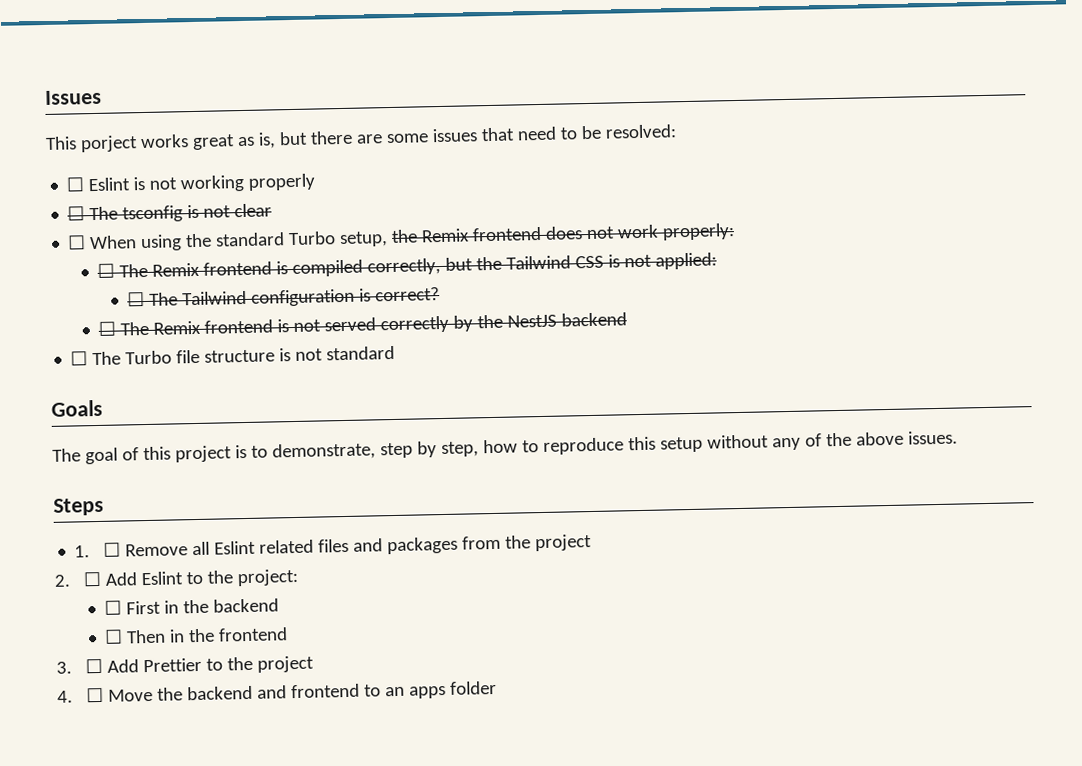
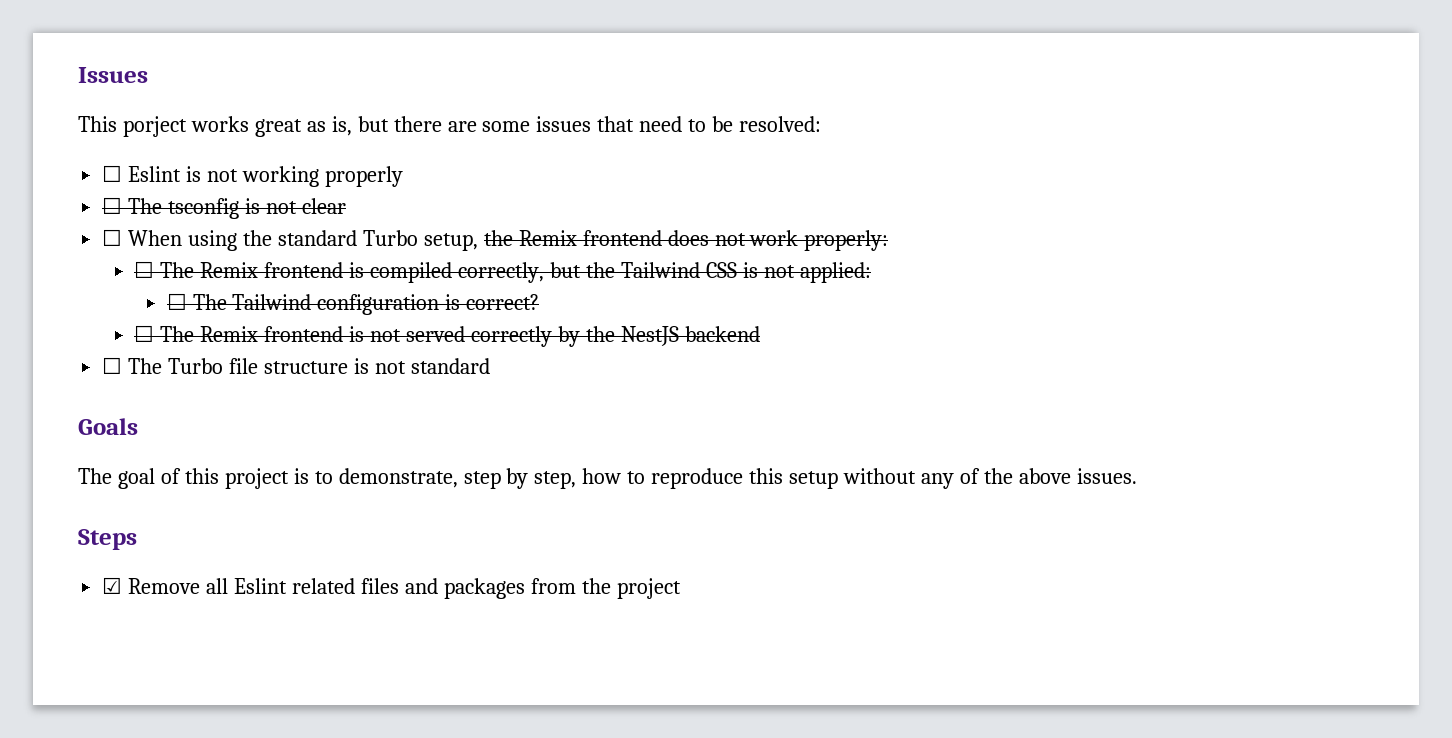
[74,542,122,558] 1. ☐ -> [102,577,123,594] ☑
[54,568,299,587] [104,598,280,615] [104,627,289,644] [56,655,314,674] [57,680,497,703] // 2. ☐ Add Eslint to the project: // ☐ First in the backend // ☐ Then in the frontend // 3. ☐ Add Prettier to the project // 4. ☐ Move the backend and frontend to an apps folder -> (681, 588) none

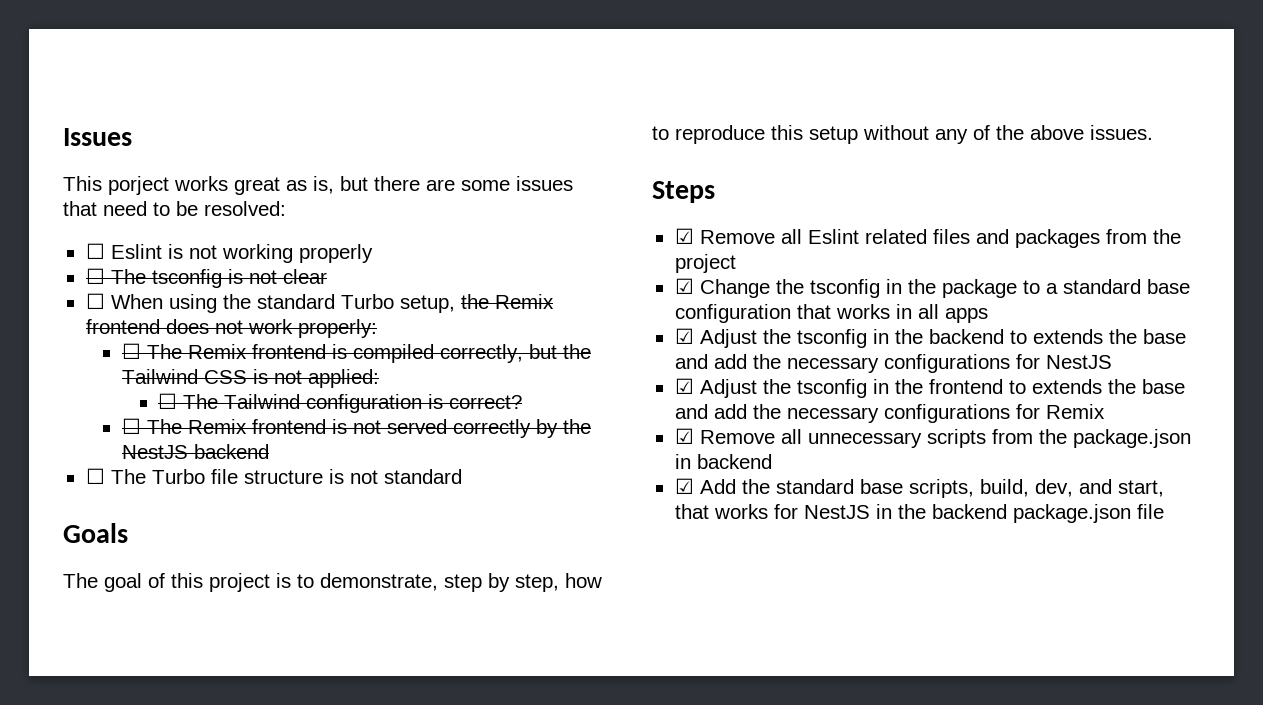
(681, 588) none -> [674,278,1190,298] [674,304,988,323] [674,328,1186,348] [674,354,1112,373] [674,378,1185,398] [674,404,1105,423] [674,428,1191,448] [674,454,772,469] [674,478,1164,498] [674,504,1164,523] // ☑ Change the tsconfig in the package to a standard base configuration that works in all apps // ☑ Adjust the tsconfig in the backend to extends the base and add the necessary configurations for NestJS // ☑ Adjust the tsconfig in the frontend to extends the base and add the necessary configurations for Remix // ☑ Remove all unnecessary scripts from the package.json in backend // ☑ Add the standard base scripts, build, dev, and start, that works for NestJS in the backend package.json file

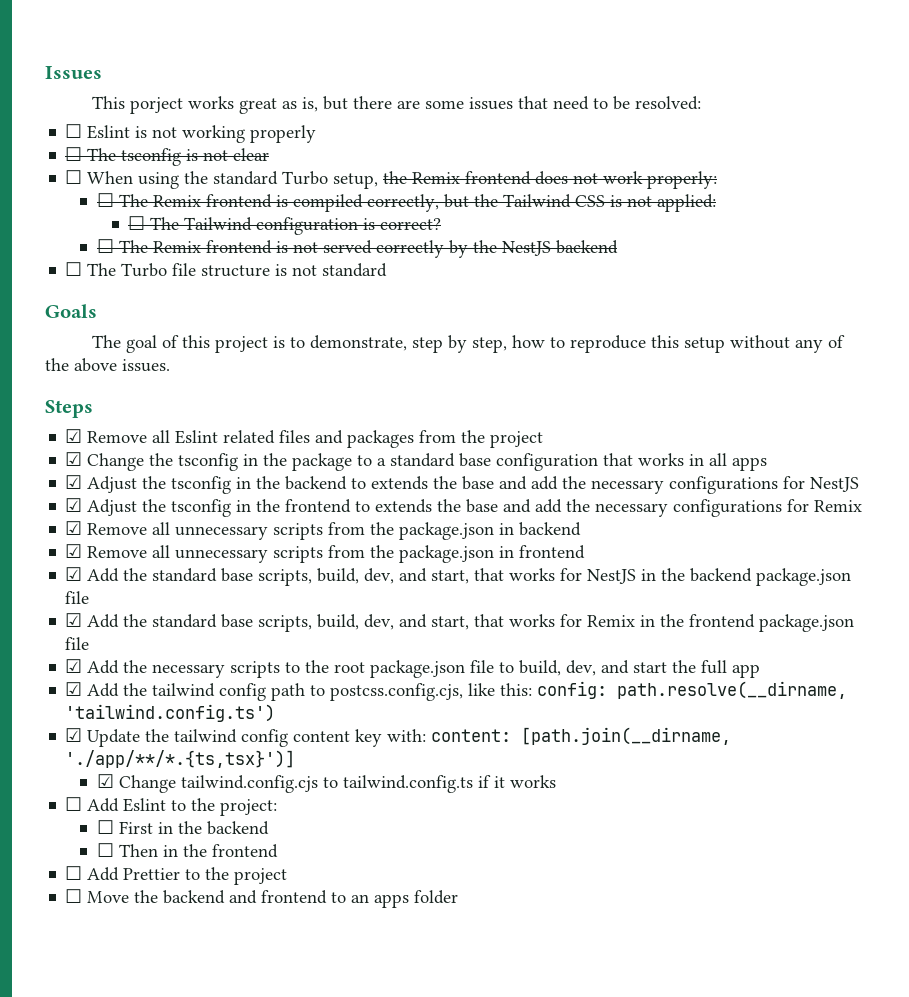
(772, 461) none -> [65,544,586,563] // ☑ Remove all unnecessary scripts from the package.json in frontend
(1164, 511) none -> [65,613,855,632] [65,637,90,650] [65,659,761,678] [65,681,848,701] [65,704,276,722] [65,727,732,747] [65,750,296,768] [96,774,556,793] [65,797,278,816] [96,820,269,835] [96,843,278,858] [65,866,288,885] [65,889,459,908] // ☑ Add the standard base scripts, build, dev, and start, that works for Remix in the frontend package.json file // ☑ Add the necessary scripts to the root package.json file to build, dev, and start the full app // ☑ Add the tailwind config path to postcss.config.cjs, like this: config: path.resolve(__dirname, 'tailwind.config.ts') // ☑ Update the tailwind config content key with: content: [path.join(__dirname, './app/**/*.{ts,tsx}')] // ☑ Change tailwind.config.cjs to tailwind.config.ts if it works // ☐ Add Eslint to the project: // ☐ First in the backend // ☐ Then in the frontend // ☐ Add Prettier to the project // ☐ Move the backend and frontend to an apps folder

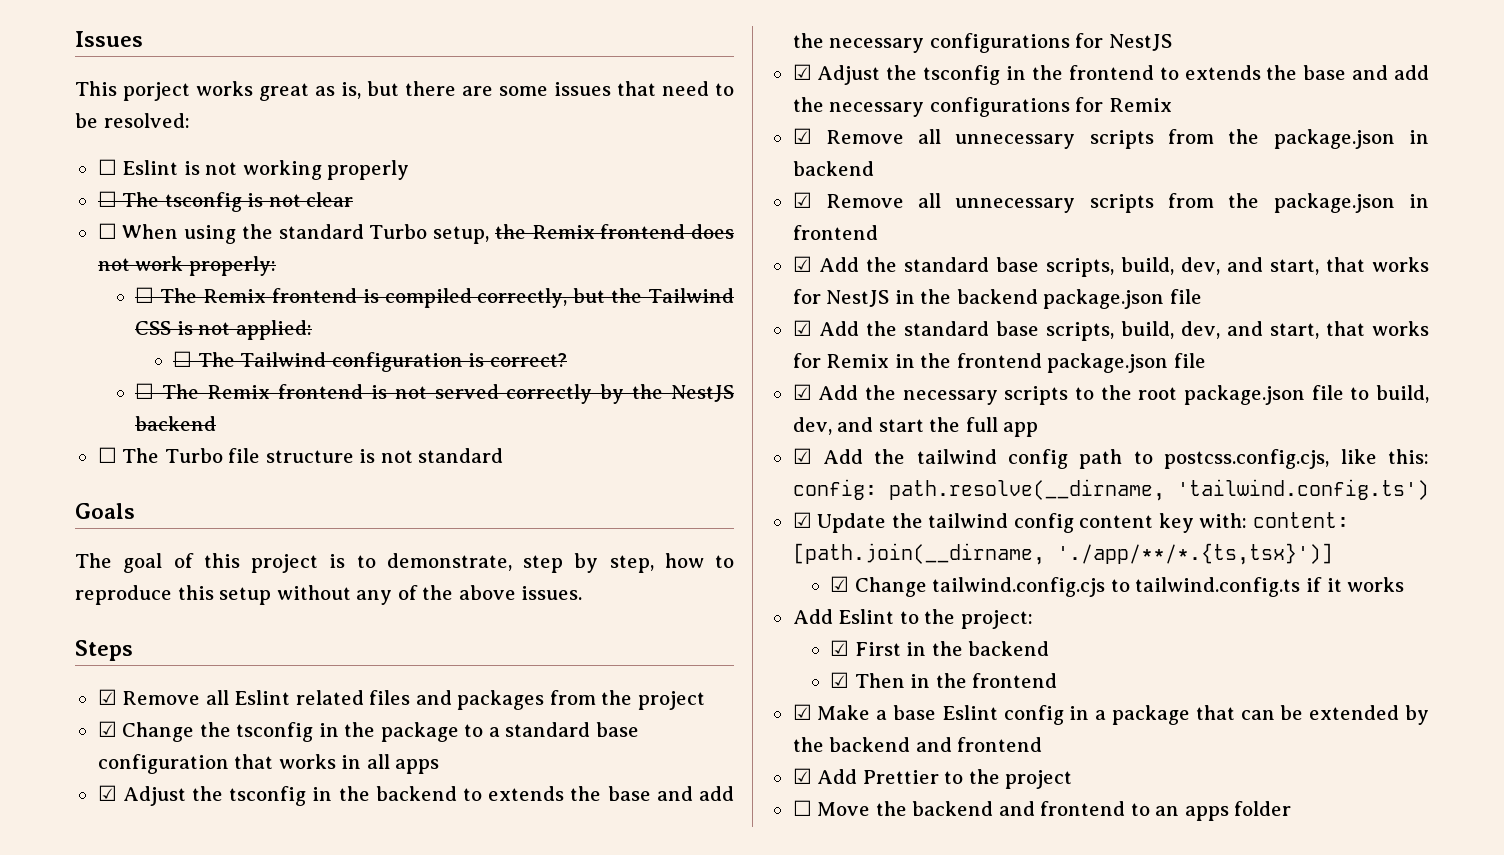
[65,797,83,811] ☐ -> (1405, 584) none
[96,820,114,834] ☐ -> [830,640,850,656] ☑
[96,843,114,857] ☐ -> [830,672,850,688] ☑
[65,866,83,880] ☐ -> [792,704,1430,725] [792,737,1043,752] [792,768,812,784] ☑ Make a base Eslint config in a package that can be extended by the backend and frontend // ☑

